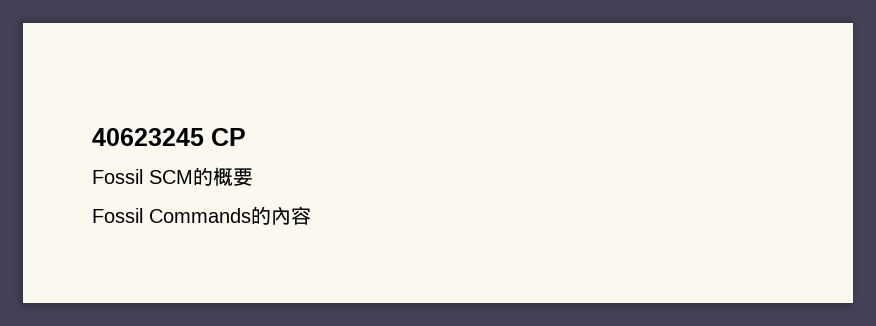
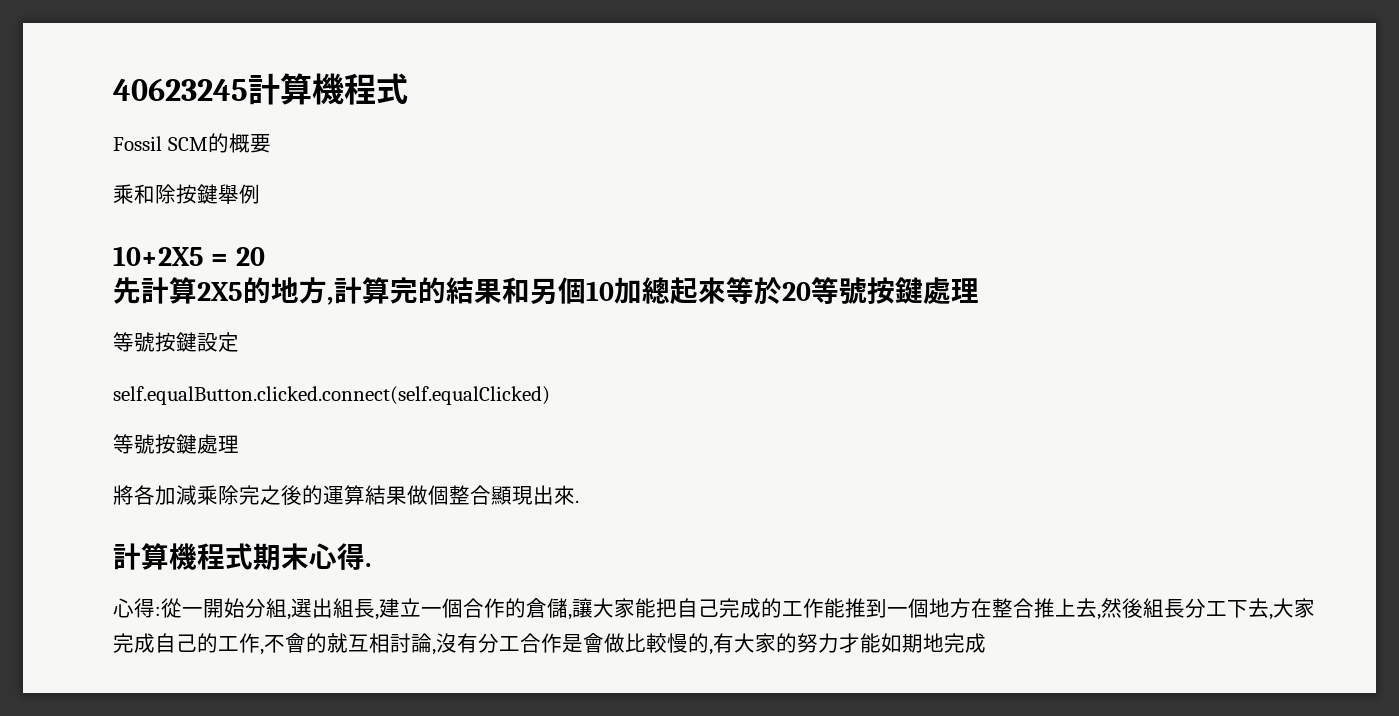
[211,128,246,146] CP -> [248,73,408,105] 計算機程式
[92,206,311,225] Fossil Commands的內容 -> [113,184,260,204] [113,246,265,266] [113,277,979,305] [113,332,239,352] [113,386,550,405] [113,434,239,454] [113,485,579,505] [113,543,371,571] [113,598,1315,620] [113,633,986,655] 乘和除按鍵舉例 // 10+2X5 = 20 // 先計算2X5的地方,計算完的結果和另個10加總起來等於20等號按鍵處理 // 等號按鍵設定 // self.equalButton.clicked.connect(self.equalClicked) // 等號按鍵處理 // 將各加減乘除完之後的運算結果做個整合顯現出來. // 計算機程式期末心得. // 心得:從一開始分組,選出組長,建立一個合作的倉儲,讓大家能把自己完成的工作能推到一個地方在整合推上去,然後組長分工下去,大家完成自己的工作,不會的就互相討論,沒有分工合作是會做比較慢的,有大家的努力才能如期地完成

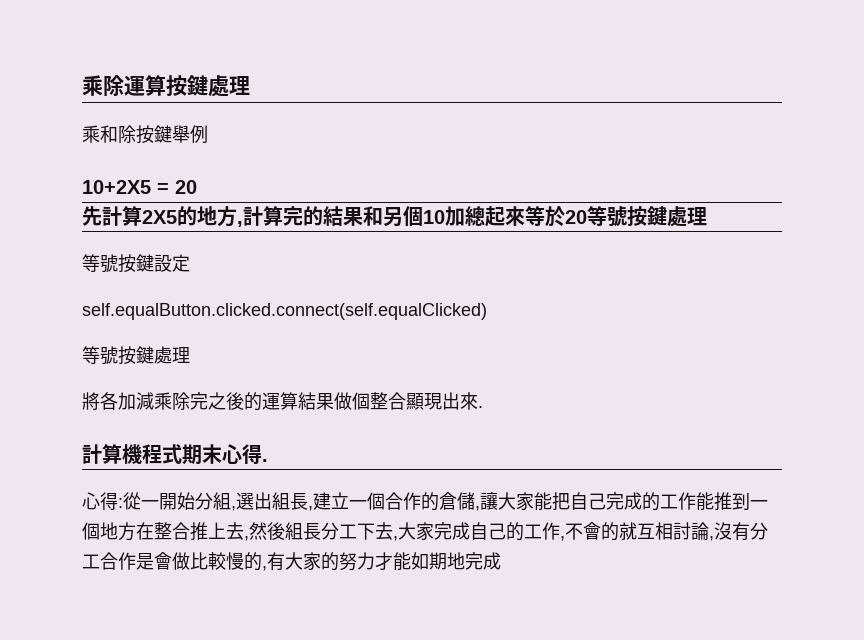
[113,73,408,105] [113,133,271,153] 40623245計算機程式 // Fossil SCM的概要 -> [82,75,250,97] 乘除運算按鍵處理

